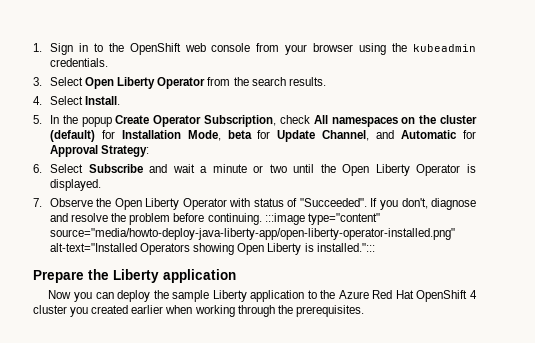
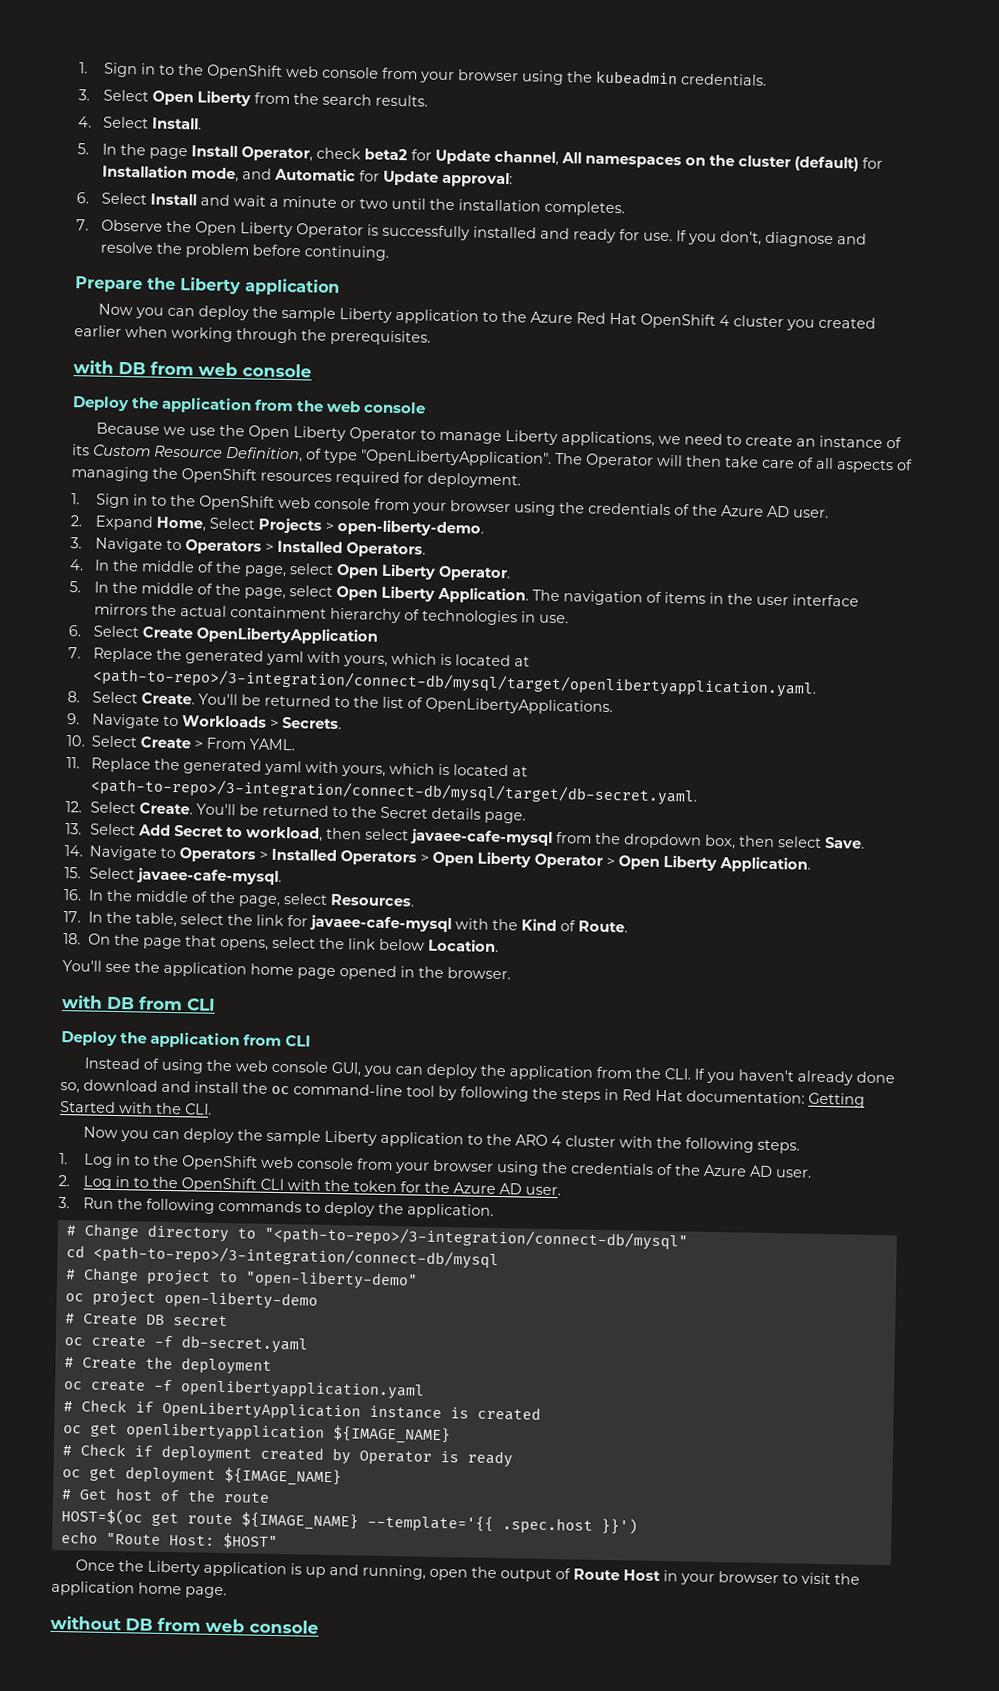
[157,77,206,89] Operator -> (252, 98) none
[81,115,310,127] popup Create Operator Subscription, check -> [149,145,560,166] page Install Operator, check beta2 for Update channel,
[187,130,370,142] Mode, beta for Update Channel, -> [191,167,240,183] mode,
[49,145,150,157] [33,164,143,173] Approval Strategy: // 6. Select Subscribe -> [383,170,514,188] [76,192,198,206] Update approval: // 6. Select Install
[342,164,476,176] [49,179,101,191] Open Liberty Operator is displayed. -> [458,199,626,217] installation completes.
[229,198,367,207] with status of "Succeeded". -> [367,224,674,244] is successfully installed and ready for use.
[264,213,380,225] [49,228,455,240] [49,243,375,255] :::image type="content" source="media/howto-deploy-java-liberty-app/open-liberty-operator-installed.png" alt-text="Installed Operators showing Open Liberty is installed."::: -> (390, 253) none
(364, 311) none -> [73,360,312,378] [72,396,427,414] [95,422,902,449] [72,444,913,474] [71,466,521,489] [71,493,830,518] [70,515,485,537] [70,537,427,558] [69,559,512,582] [69,581,860,607] [94,603,570,626] [68,625,379,645] [68,647,531,667] [92,667,818,698] [67,691,614,716] [67,713,343,730] [66,735,296,751] [66,757,529,777] [90,777,699,806] [65,801,527,824] [65,823,866,850] [64,845,812,873] [64,867,283,886] [63,889,416,908] [63,911,629,933] [63,933,500,953] [62,960,511,981] [61,995,216,1011] [61,1031,312,1049] [83,1057,895,1086] [60,1079,865,1108] [60,1100,212,1115] [82,1126,800,1154] [59,1152,813,1178] [58,1174,562,1196] [58,1196,495,1219] [65,1223,688,1251] [65,1244,499,1270] [64,1267,418,1290] [64,1290,318,1310] [64,1313,228,1327] [63,1335,308,1354] [63,1356,272,1375] [62,1379,425,1400] [62,1399,541,1421] [62,1422,451,1445] [61,1443,513,1468] [61,1466,342,1487] [60,1488,270,1503] [60,1508,638,1535] [60,1531,278,1550] [74,1559,860,1586] [51,1580,227,1599] [50,1615,319,1634] // with DB from web console // Deploy the application from the web console // Because we use the Open Liberty Operator to manage Liberty applications, we need to create an instance of its Custom Resource Definition, of type "OpenLibertyApplication". The Operator will then take care of all aspects of managing the OpenShift resources required for deployment. // 1. Sign in to the OpenShift web console from your browser using the credentials of the Azure AD user. // 2. Expand Home, Select Projects > open-liberty-demo. // 3. Navigate to Operators > Installed Operators. // 4. In the middle of the page, select Open Liberty Operator. // 5. In the middle of the page, select Open Liberty Application. The navigation of items in the user interface mirrors the actual containment hierarchy of technologies in use. // 6. Select Create OpenLibertyApplication // 7. Replace the generated yaml with yours, which is located at <path-to-repo>/3-integration/connect-db/mysql/target/openlibertyapplication.yaml. // 8. Select Create. You'll be returned to the list of OpenLibertyApplications. // 9. Navigate to Workloads > Secrets. // 10. Select Create > From YAML. // 11. Replace the generated yaml with yours, which is located at <path-to-repo>/3-integration/connect-db/mysql/target/db-secret.yaml. // 12. Select Create. You'll be returned to the Secret details page. // 13. Select Add Secret to workload, then select javaee-cafe-mysql from the dropdown box, then select Save. // 14. Navigate to Operators > Installed Operators > Open Liberty Operator > Open Liberty Application. // 15. Select javaee-cafe-mysql. // 16. In the middle of the page, select Resources. // 17. In the table, select the link for javaee-cafe-mysql with the Kind of Route. // 18. On the page that opens, select the link below Location. // You'll see the application home page opened in the browser. // with DB from CLI // Deploy the application from CLI // Instead of using the web console GUI, you can deploy the application from the CLI. If you haven't already done so, download and install the oc command-line tool by following the steps in Red Hat documentation: Getting Started with the CLI. // Now you can deploy the sample Liberty application to the ARO 4 cluster with the following steps. // 1. Log in to the OpenShift web console from your browser using the credentials of the Azure AD user. // 2. Log in to the OpenShift CLI with the token for the Azure AD user. // 3. Run the following commands to deploy the application. // # Change directory to "<path-to-repo>/3-integration/connect-db/mysql" // cd <path-to-repo>/3-integration/connect-db/mysql // # Change project to "open-liberty-demo" // oc project open-liberty-demo // # Create DB secret // oc create -f db-secret.yaml // # Create the deployment // oc create -f openlibertyapplication.yaml // # Check if OpenLibertyApplication instance is created // oc get openlibertyapplication ${IMAGE_NAME} // # Check if deployment created by Operator is ready // oc get deployment ${IMAGE_NAME} // # Get host of the route // HOST=$(oc get route ${IMAGE_NAME} --template='{{ .spec.host }}') // echo "Route Host: $HOST" // Once the Liberty application is up and running, open the output of Route Host in your browser to visit the application home page. // without DB from web console

